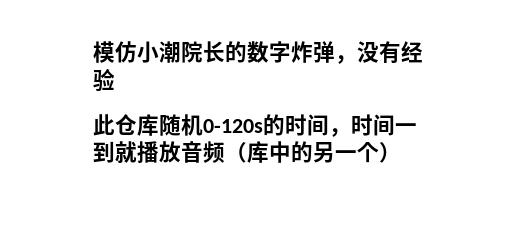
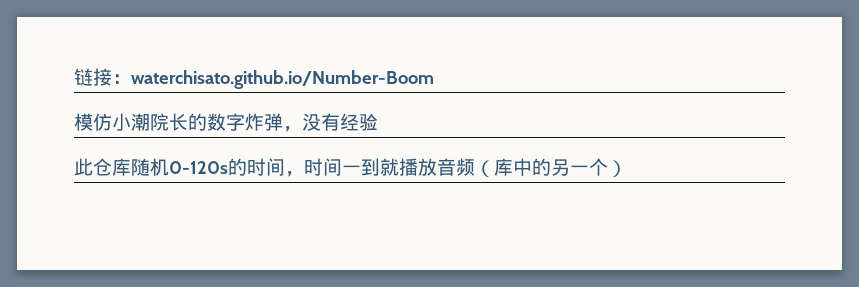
(93, 52) none -> [74,68,434,89] 链接：waterchisato.github.io/Number-Boom //

